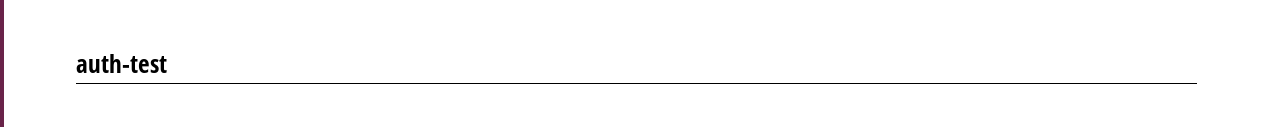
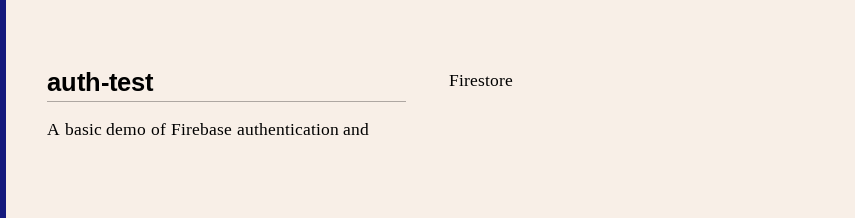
(167, 63) none -> [47,123,370,135] [449,75,513,86] // A basic demo of Firebase authentication and Firestore

